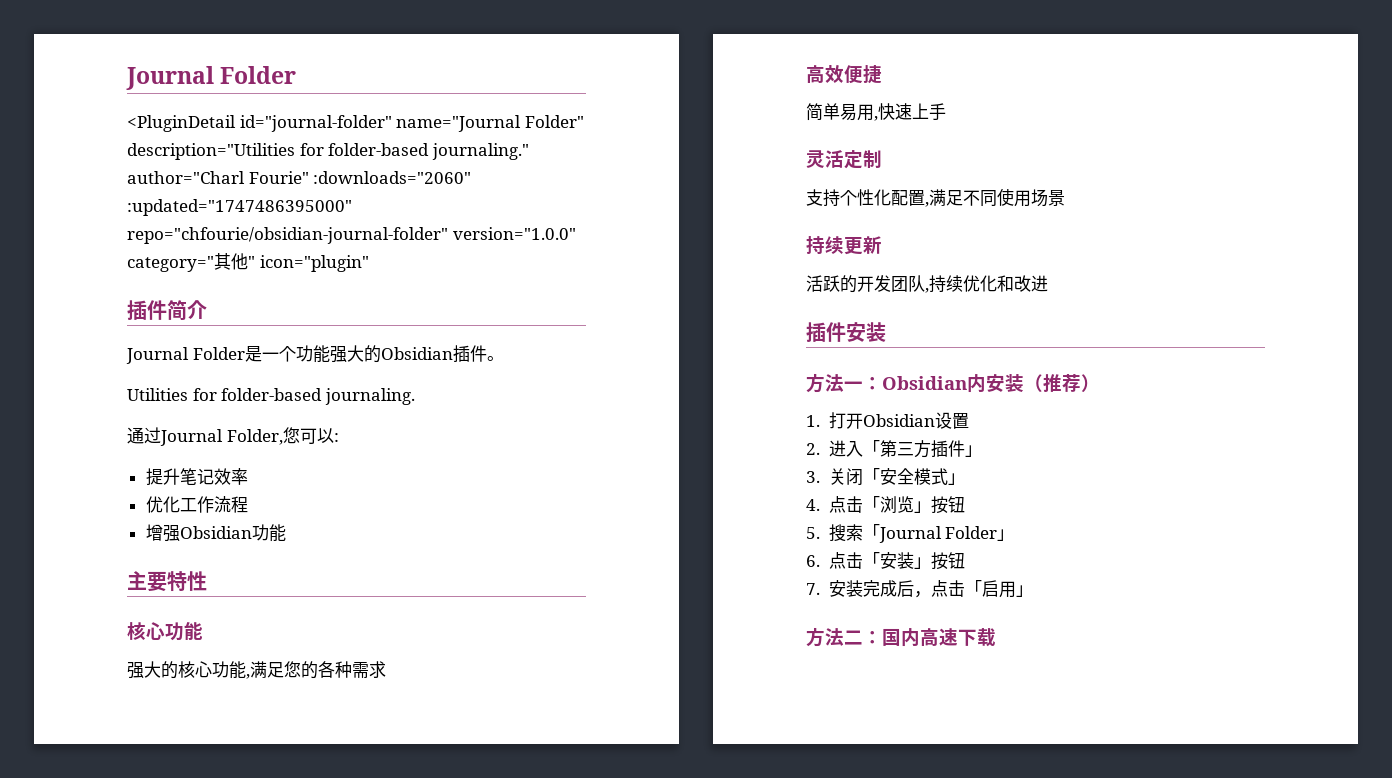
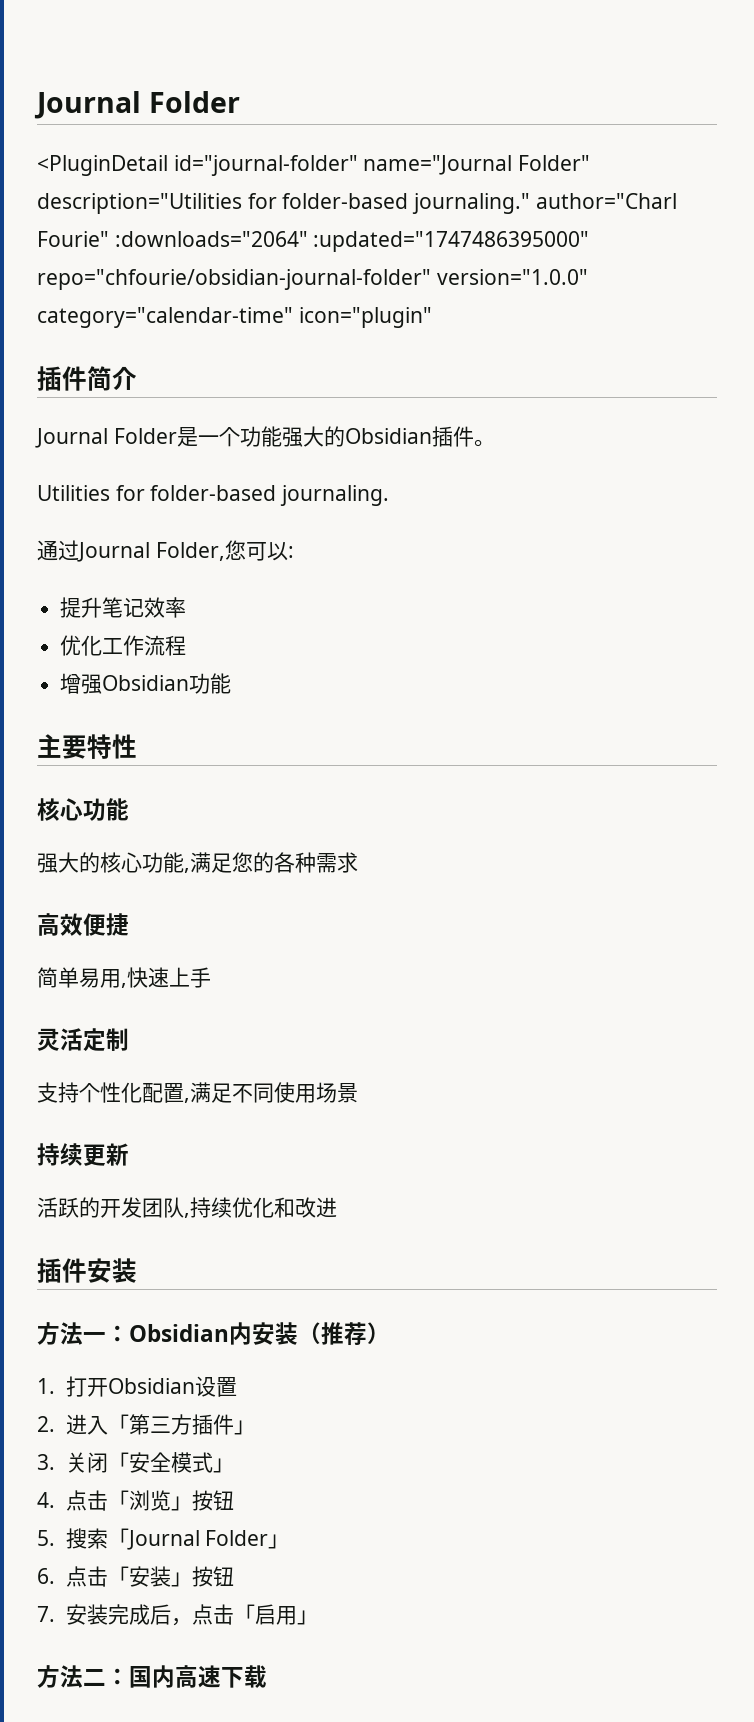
[313,171,472,184] :downloads="2060" -> [114,231,308,247] :downloads="2064"
[127,253,255,272] category="其他" -> [37,307,293,328] category="calendar-time"

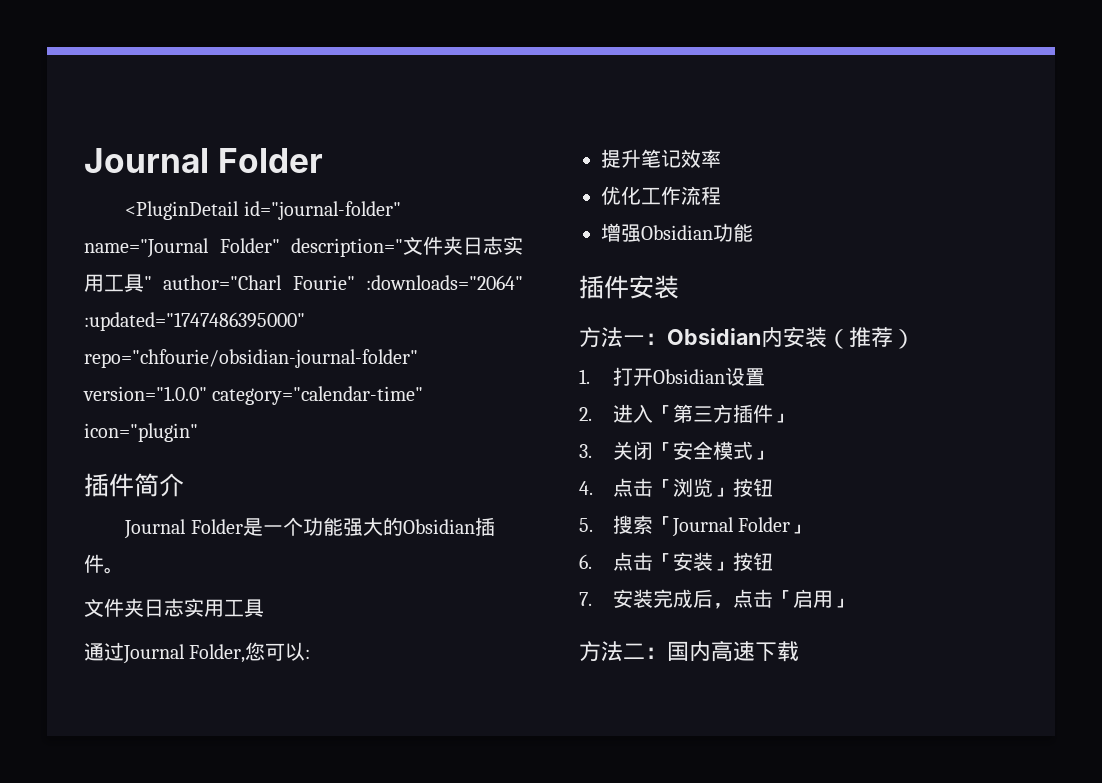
[37,193,531,214] description="Utilities for folder-based journaling." -> [291,236,523,257] [84,274,152,292] description="文件夹日志实用工具"
[37,485,390,506] Utilities for folder-based journaling. -> [84,598,264,618] 文件夹日志实用工具
[37,734,137,759] [37,798,129,821] [37,852,358,873] [37,913,129,936] [37,967,211,988] [37,1028,129,1052] [37,1082,358,1103] [37,1143,129,1166] [37,1197,337,1218] // 主要特性 // 核心功能 // 强大的核心功能,满足您的各种需求 // 高效便捷 // 简单易用,快速上手 // 灵活定制 // 支持个性化配置,满足不同使用场景 // 持续更新 // 活跃的开发团队,持续优化和改进 -> (753, 232) none

